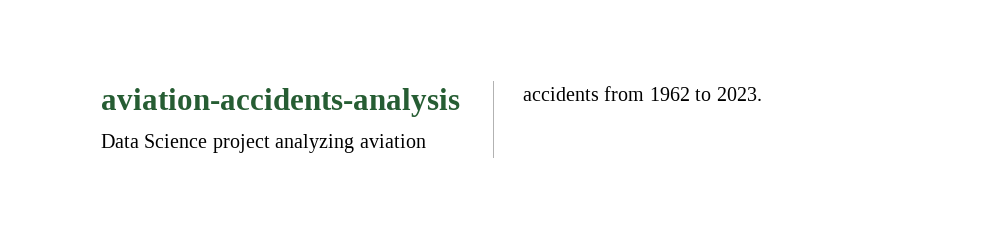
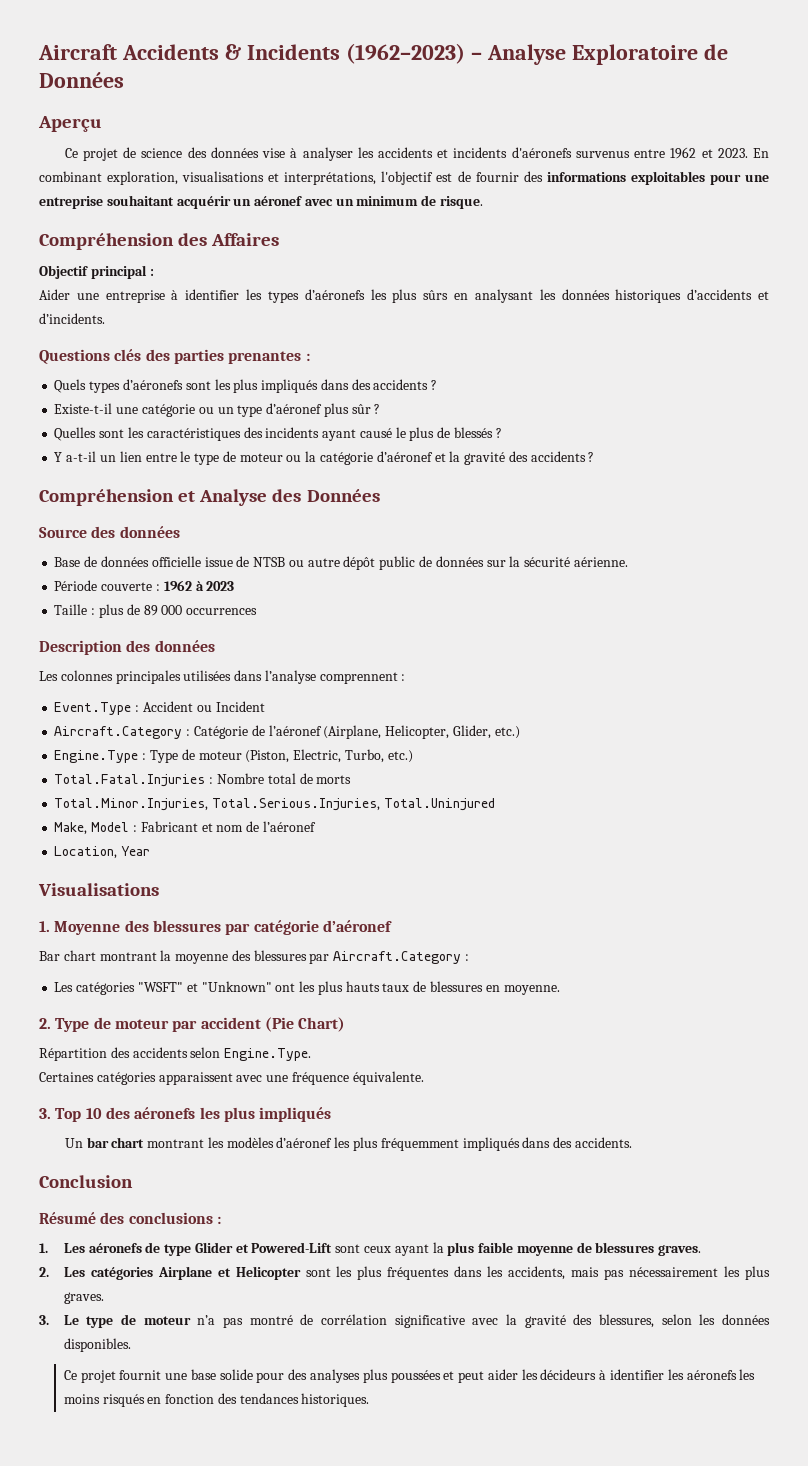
[101,88,460,117] [101,134,426,153] [523,86,762,101] aviation-accidents-analysis // Data Science project analyzing aviation accidents from 1962 to 2023. -> [38,43,728,65] [39,72,124,88] [38,116,102,132] [64,147,769,161] [39,171,770,185] [39,195,484,209] [39,233,280,250] [39,265,154,279] [39,289,769,303] [39,313,105,324] [39,349,310,364] [54,379,438,393] [54,403,381,417] [54,427,502,441] [54,451,595,465] [39,489,380,506] [39,526,180,538] [54,556,628,570] [54,580,235,591] [54,604,258,618] [39,640,215,655] [39,670,406,684] [54,701,265,715] [54,725,520,739] [54,749,413,763] [54,773,352,787] [54,798,495,811] [54,821,316,835] [54,846,151,859] [38,883,159,896] [39,920,392,935] [39,950,470,964] [54,981,560,995] [39,1017,346,1032] [39,1047,312,1061] [39,1071,424,1085] [39,1107,332,1122] [64,1137,632,1151] [39,1175,133,1188] [39,1212,221,1224] [39,1242,702,1256] [39,1266,770,1280] [63,1292,104,1304] [39,1314,770,1328] [63,1338,131,1352] [63,1369,756,1383] [63,1393,370,1407] Aircraft Accidents & Incidents (1962–2023) – Analyse Exploratoire de Données // Aperçu // Ce projet de science des données vise à analyser les accidents et incidents d'aéronefs survenus entre 1962 et 2023. En combinant exploration, visualisations et interprétations, l'objectif est de fournir des informations exploitables pour une entreprise souhaitant acquérir un aéronef avec un minimum de risque. // Compréhension des Affaires // Objectif principal : // Aider une entreprise à identifier les types d’aéronefs les plus sûrs en analysant les données historiques d’accidents et d’incidents. // Questions clés des parties prenantes : // Quels types d’aéronefs sont les plus impliqués dans des accidents ? // Existe-t-il une catégorie ou un type d’aéronef plus sûr ? // Quelles sont les caractéristiques des incidents ayant causé le plus de blessés ? // Y a-t-il un lien entre le type de moteur ou la catégorie d’aéronef et la gravité des accidents ? // Compréhension et Analyse des Données // Source des données // Base de données officielle issue de NTSB ou autre dépôt public de données sur la sécurité aérienne. // Période couverte : 1962 à 2023 // Taille : plus de 89 000 occurrences // Description des données // Les colonnes principales utilisées dans l’analyse comprennent : // Event.Type : Accident ou Incident // Aircraft.Category : Catégorie de l’aéronef (Airplane, Helicopter, Glider, etc.) // Engine.Type : Type de moteur (Piston, Electric, Turbo, etc.) // Total.Fatal.Injuries : Nombre total de morts // Total.Minor.Injuries, Total.Serious.Injuries, Total.Uninjured // Make, Model : Fabricant et nom de l’aéronef // Location, Year // Visualisations // 1. Moyenne des blessures par catégorie d’aéronef // Bar chart montrant la moyenne des blessures par Aircraft.Category : // Les catégories "WSFT" et "Unknown" ont les plus hauts taux de blessures en moyenne. // 2. Type de moteur par accident (Pie Chart) // Répartition des accidents selon Engine.Type. // Certaines catégories apparaissent avec une fréquence équivalente. // 3. Top 10 des aéronefs les plus impliqués // Un bar chart montrant les modèles d’aéronef les plus fréquemment impliqués dans des accidents. // Conclusion // Résumé des conclusions : // 1. Les aéronefs de type Glider et Powered-Lift sont ceux ayant la plus faible moyenne de blessures graves. // 2. Les catégories Airplane et Helicopter sont les plus fréquentes dans les accidents, mais pas nécessairement les plus graves. // 3. Le type de moteur n’a pas montré de corrélation significative avec la gravité des blessures, selon les données disponibles. // Ce projet fournit une base solide pour des analyses plus poussées et peut aider les décideurs à identifier les aéronefs les moins risqués en fonction des tendances historiques.

